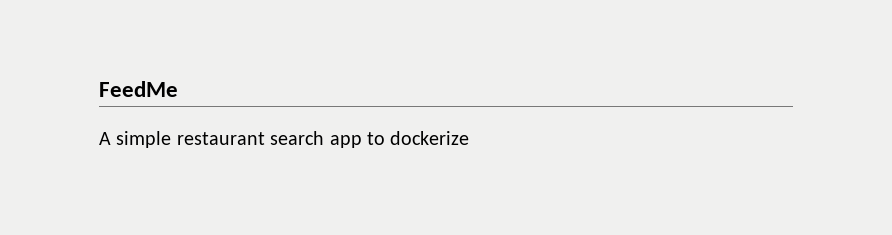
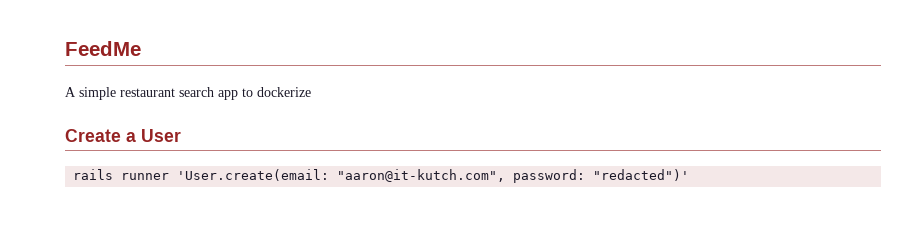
(470, 138) none -> [65,129,181,142] [73,169,690,183] // Create a User // rails runner 'User.create(email: "aaron@it-kutch.com", password: "redacted")'

